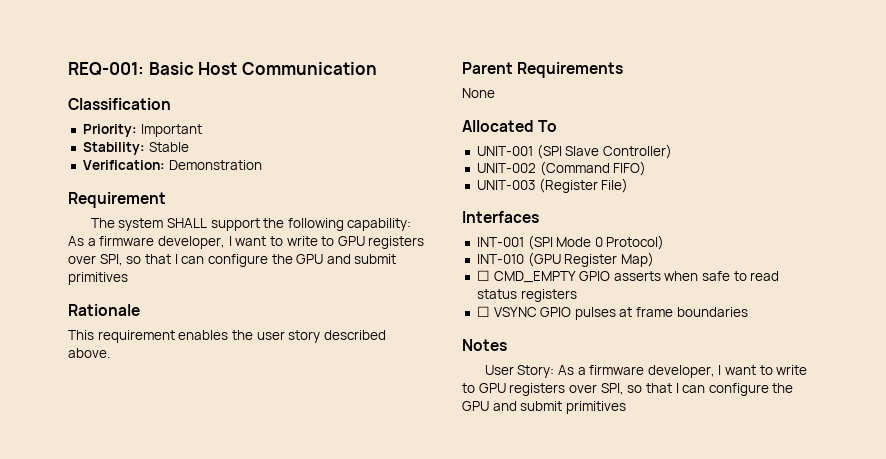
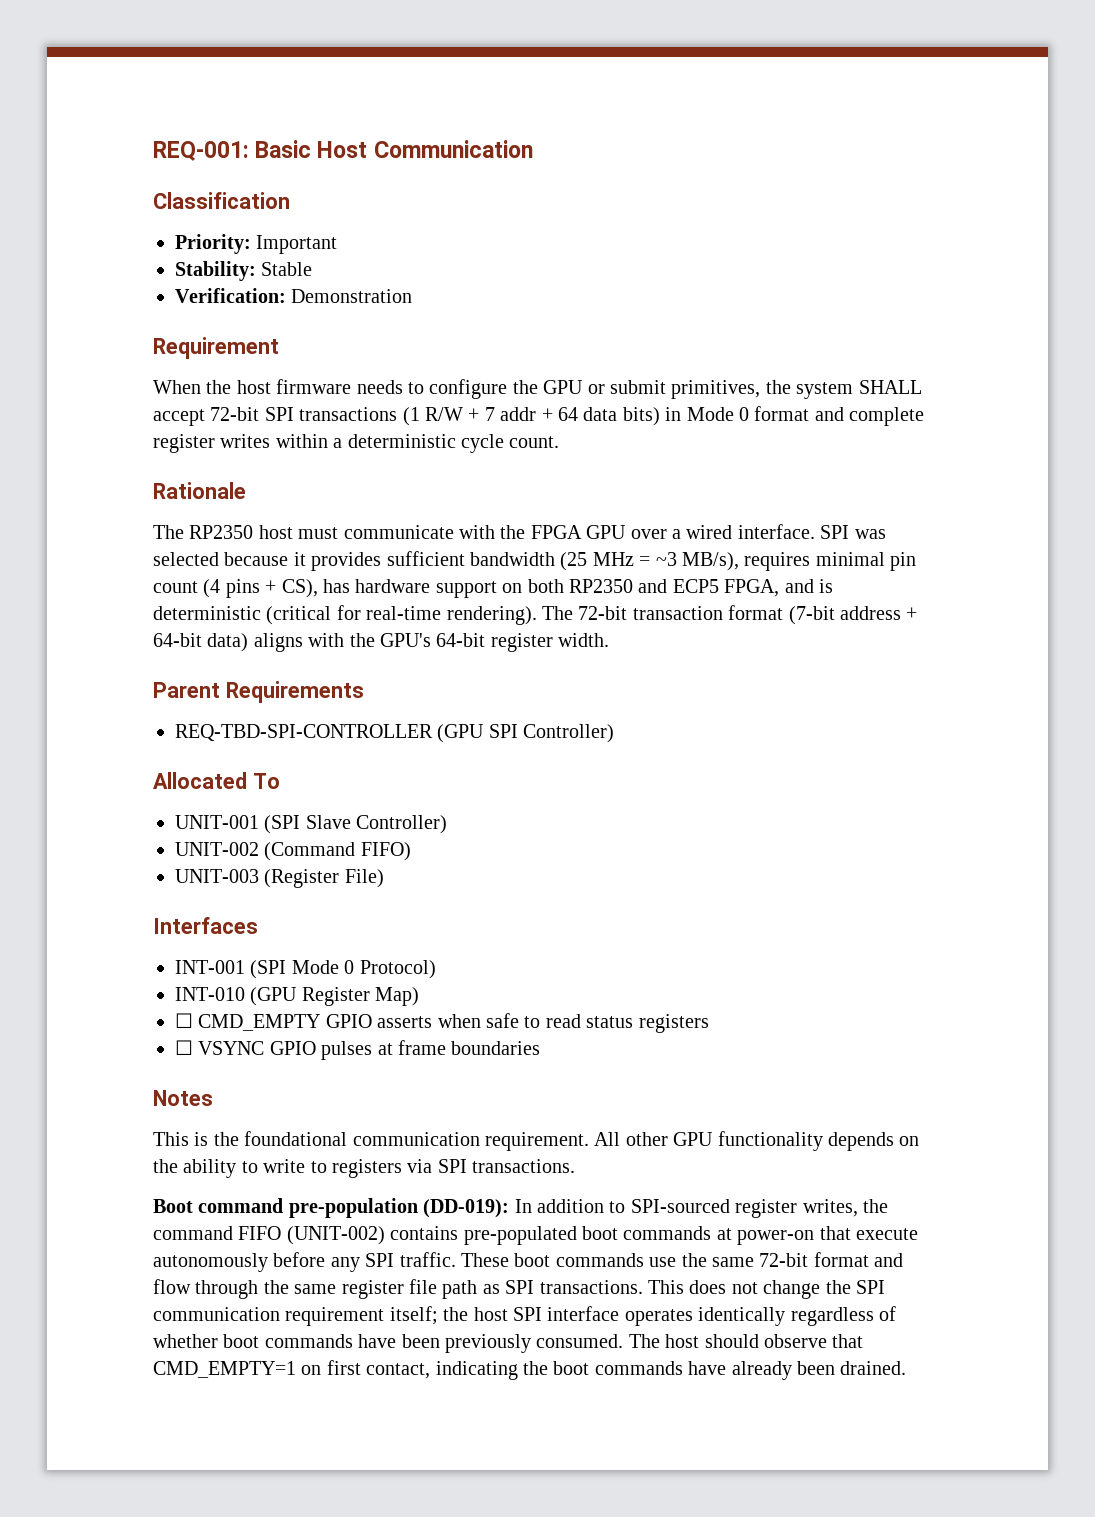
[90,218,412,231] [68,236,425,249] [68,254,397,267] [68,272,128,285] [68,304,140,316] [68,330,386,343] [68,348,110,358] [462,62,624,78] [462,88,495,98] The system SHALL support the following capability: As a firmware developer, I want to write to GPU registers over SPI, so that I can configure the GPU and submit primitives // Rationale // This requirement enables the user story described above. // Parent Requirements // None -> [153,379,922,399] [153,406,925,426] [153,434,560,453] [153,482,246,499] [153,524,886,539] [153,551,917,571] [153,579,833,598] [153,605,918,625] [153,633,610,652] [153,681,364,703] [175,724,615,743] When the host firmware needs to configure the GPU or submit primitives, the system SHALL accept 72-bit SPI transactions (1 R/W + 7 addr + 64 data bits) in Mode 0 format and complete register writes within a deterministic cycle count. // Rationale // The RP2350 host must communicate with the FPGA GPU over a wired interface. SPI was selected because it provides sufficient bandwidth (25 MHz = ~3 MB/s), requires minimal pin count (4 pins + CS), has hardware support on both RP2350 and ECP5 FPGA, and is deterministic (critical for real-time rendering). The 72-bit transaction format (7-bit address + 64-bit data) aligns with the GPU's 64-bit register width. // Parent Requirements // REQ-TBD-SPI-CONTROLLER (GPU SPI Controller)
[484,365,808,378] [462,383,794,396] [462,401,626,414] User Story: As a firmware developer, I want to write to GPU registers over SPI, so that I can configure the GPU and submit primitives -> [153,1131,920,1151] [153,1159,576,1178] [153,1198,888,1218] [153,1226,918,1245] [153,1252,904,1272] [153,1279,885,1299] [153,1306,896,1326] [153,1334,864,1353] [153,1360,907,1380] This is the foundational communication requirement. All other GPU functionality depends on the ability to write to registers via SPI transactions. // Boot command pre-population (DD-019): In addition to SPI-sourced register writes, the command FIFO (UNIT-002) contains pre-populated boot commands at power-on that execute autonomously before any SPI traffic. These boot commands use the same 72-bit format and flow through the same register file path as SPI transactions. This does not change the SPI communication requirement itself; the host SPI interface operates identically regardless of whether boot commands have been previously consumed. The host should observe that CMD_EMPTY=1 on first contact, indicating the boot commands have already been drained.

